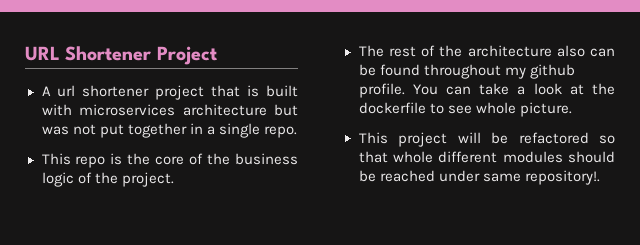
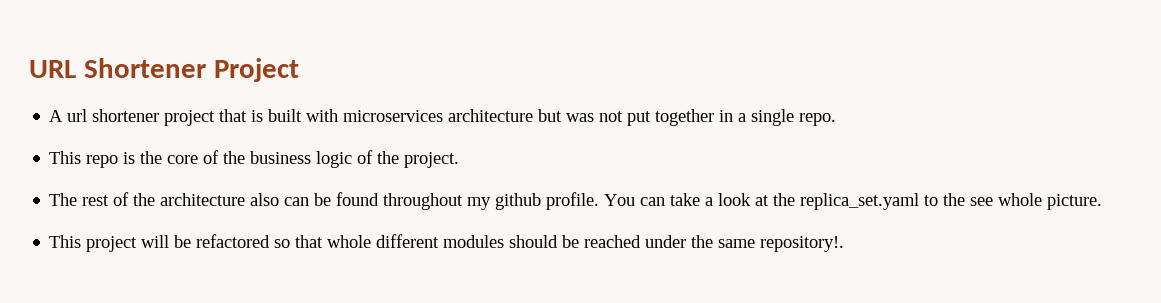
[358,102,444,114] dockerfile to -> [800,193,966,210] replica_set.yaml to the
(480, 176) none -> [691,235,714,248] the

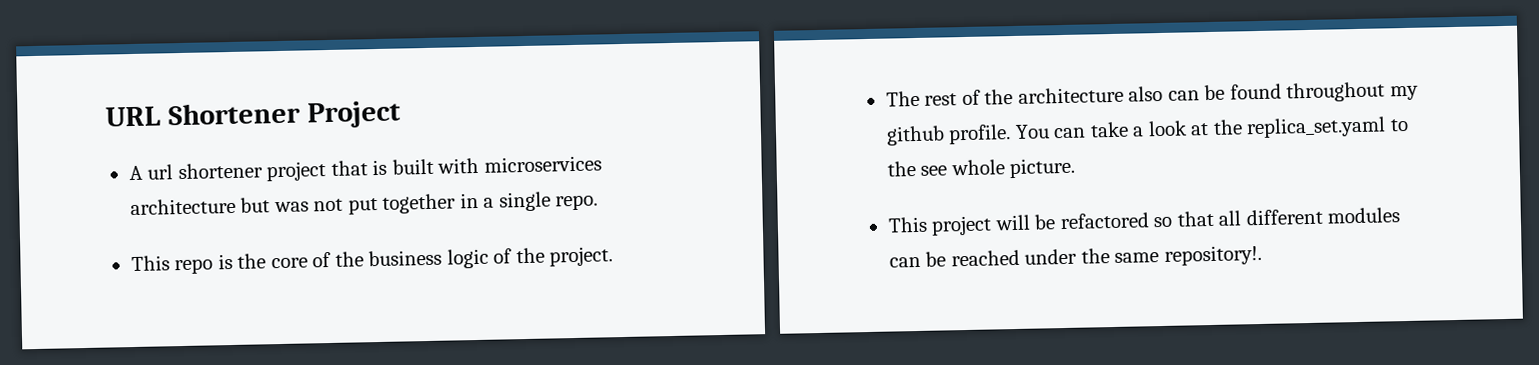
[327,235,372,248] whole -> [1218,210,1242,226] all
[509,235,559,248] should -> [888,256,921,268] can

